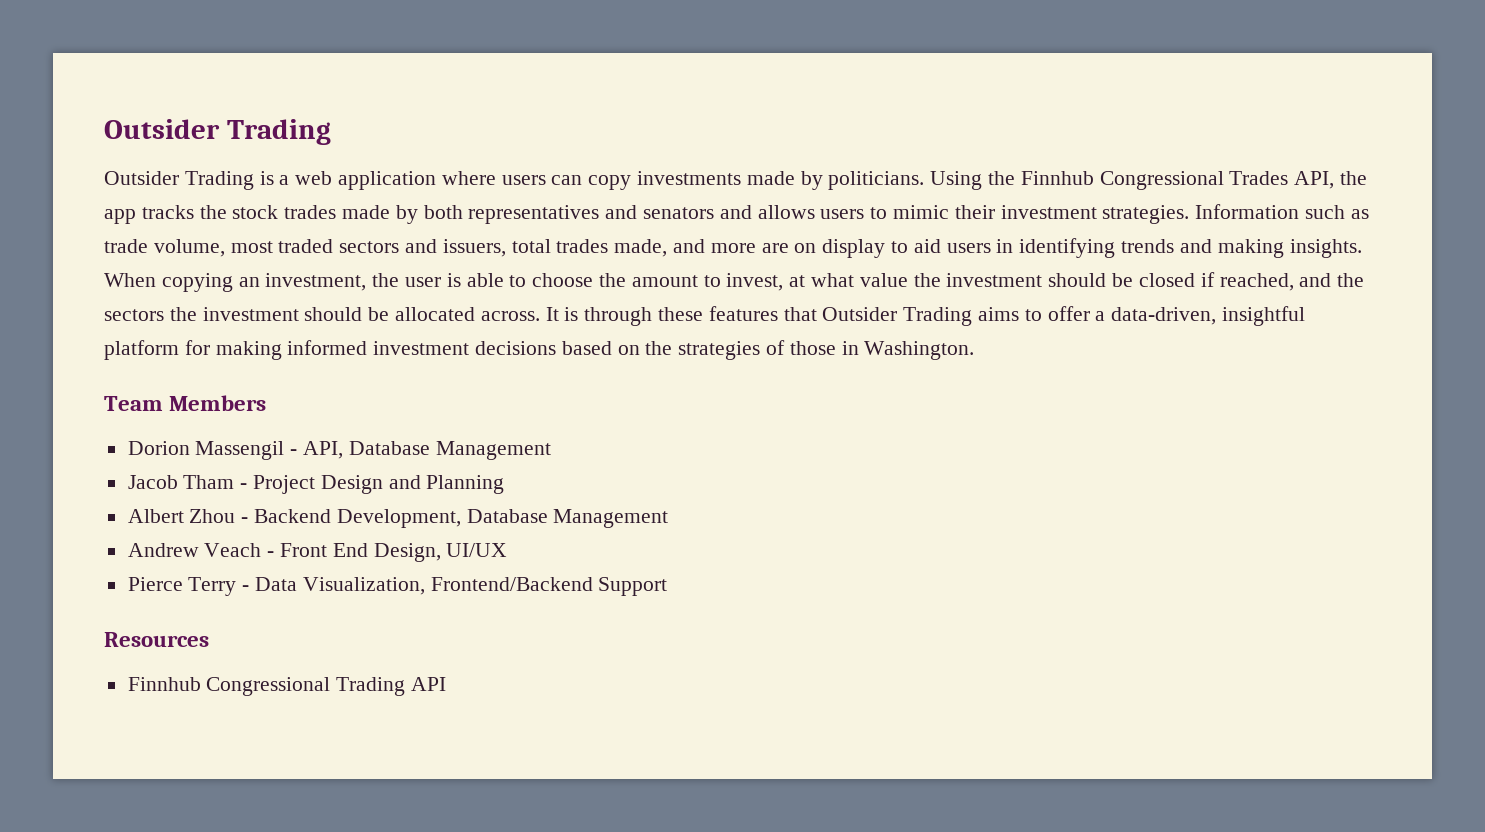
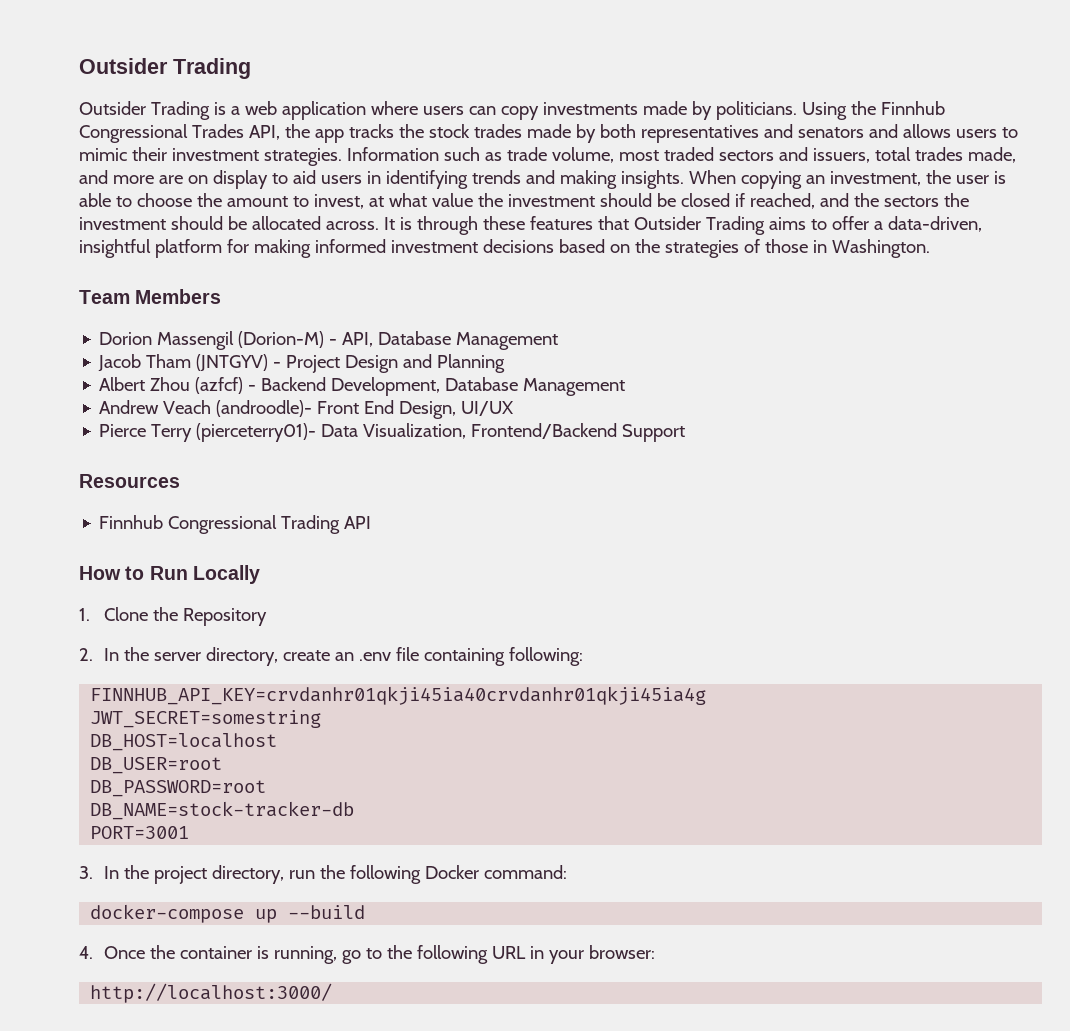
(285, 450) none -> [238,331,325,348] (Dorion-M)
(235, 482) none -> [196,354,269,372] (JNTGYV)
(236, 516) none -> [195,377,244,394] (azfcf)
[267,551,275,557] - -> [216,400,313,417] (androodle)-
[242,585,250,591] - -> [196,423,317,442] (pierceterry01)-
(447, 684) none -> [79,565,260,584] [79,607,267,626] [79,647,583,666] [90,686,707,705] [90,710,322,728] [90,733,278,751] [90,757,223,774] [90,780,267,797] [90,801,355,820] [90,826,190,839] [79,865,567,884] [90,904,366,923] [79,945,655,964] [90,983,333,1003] // How to Run Locally // 1. Clone the Repository // 2. In the server directory, create an .env file containing following: // FINNHUB_API_KEY=crvdanhr01qkji45ia40crvdanhr01qkji45ia4g // JWT_SECRET=somestring // DB_HOST=localhost // DB_USER=root // DB_PASSWORD=root // DB_NAME=stock-tracker-db // PORT=3001 // 3. In the project directory, run the following Docker command: // docker-compose up --build // 4. Once the container is running, go to the following URL in your browser: // http://localhost:3000/

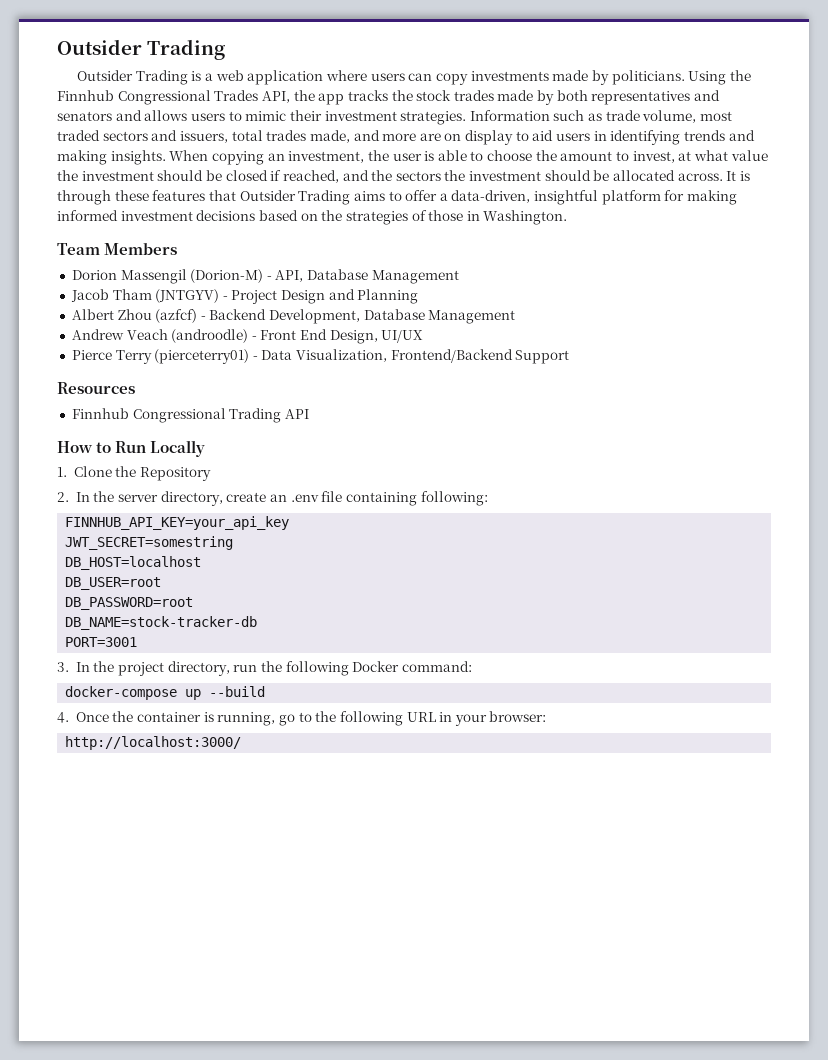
[216,400,313,417] (androodle)- -> [171,329,257,343] (androodle) -
[196,423,317,442] (pierceterry01)- -> [154,349,258,364] (pierceterry01) -
[90,686,707,705] FINNHUB_API_KEY=crvdanhr01qkji45ia40crvdanhr01qkji45ia4g -> [65,516,290,530] FINNHUB_API_KEY=your_api_key

